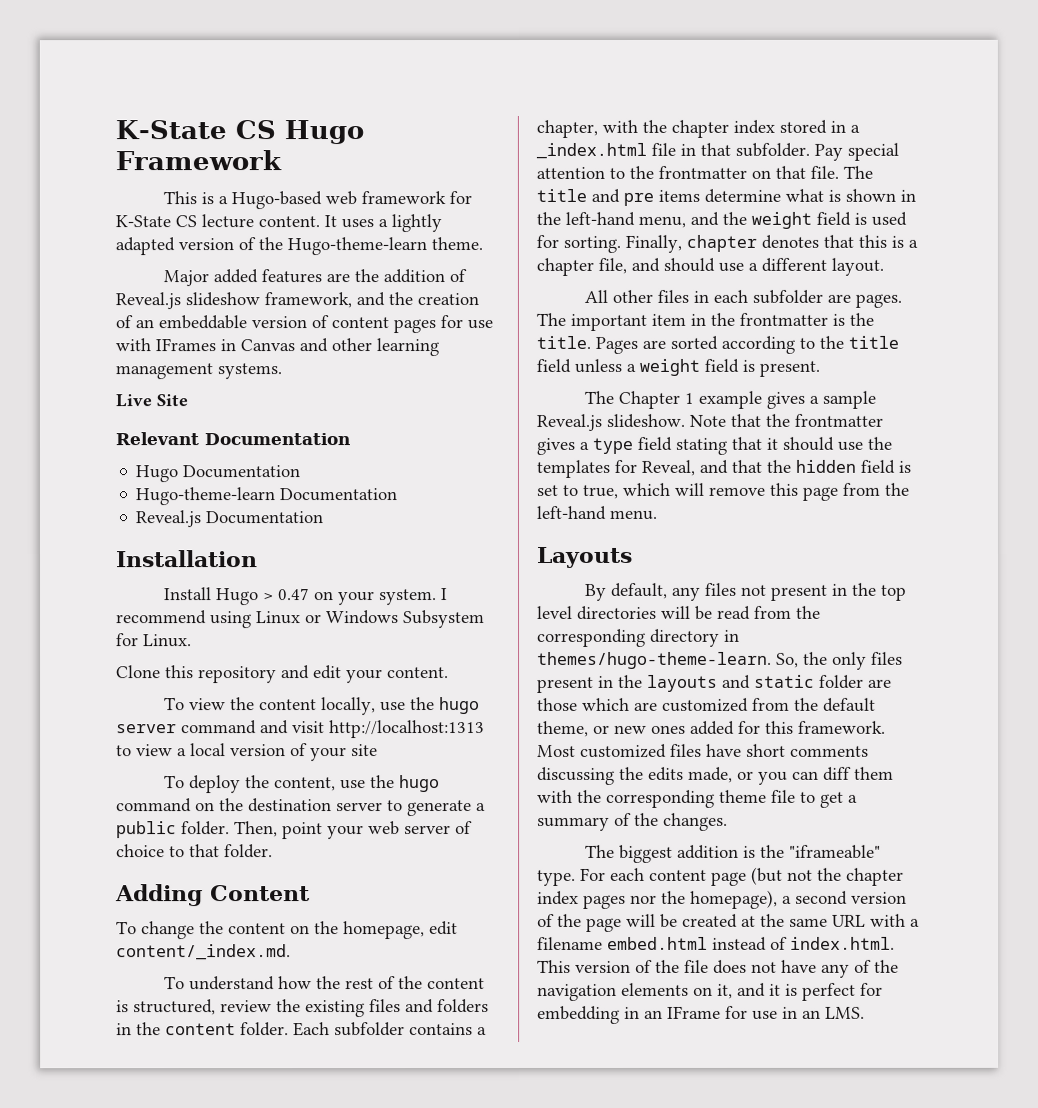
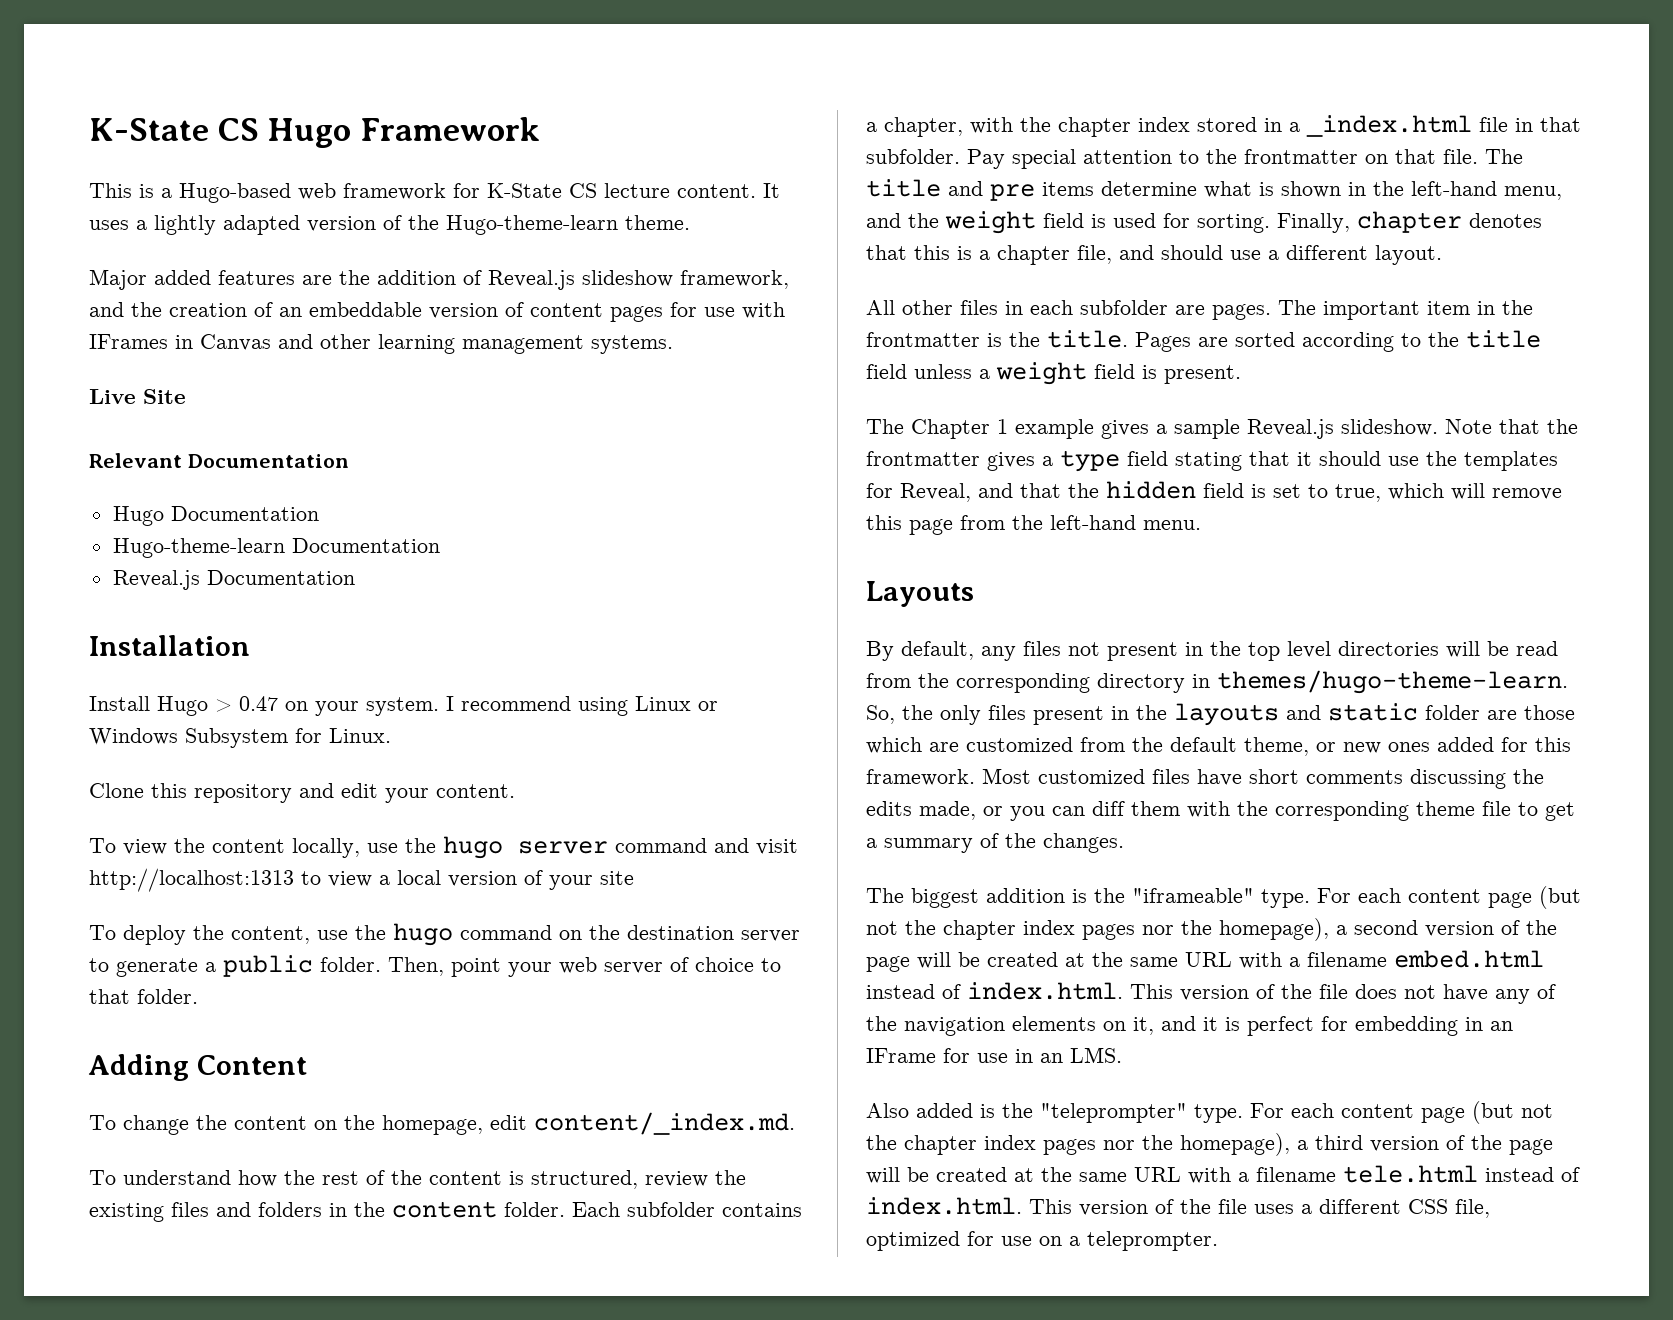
(865, 1012) none -> [866,1101,1553,1124] [866,1133,1553,1156] [866,1165,1580,1184] [866,1197,1490,1218] [866,1231,1218,1251] // Also added is the "teleprompter" type. For each content page (but not the chapter index pages nor the homepage), a third version of the page will be created at the same URL with a filename tele.html instead of index.html. This version of the file uses a different CSS file, optimized for use on a teleprompter.

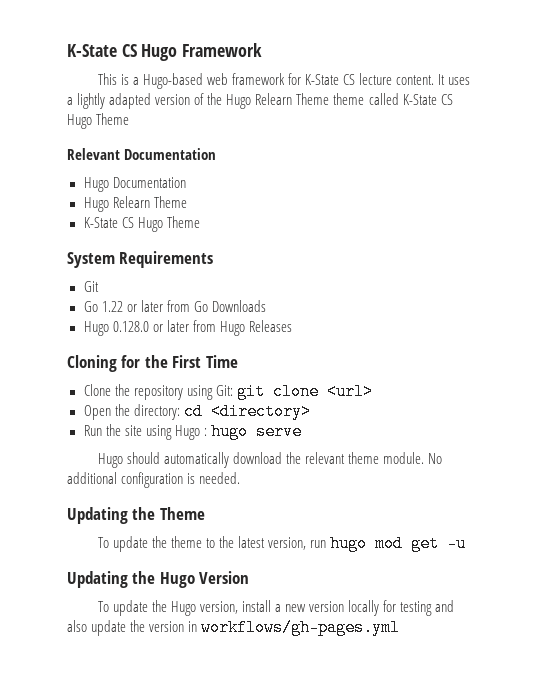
[446,215,690,235] [89,269,789,290] [89,302,785,322] [89,334,673,354] [89,389,186,404] [89,453,349,468] [112,506,319,526] [112,538,440,558] [112,570,355,590] [89,635,250,656] [89,696,718,716] [89,728,391,748] [89,783,515,803] [89,836,798,859] [89,868,634,892] [89,923,800,946] [89,955,781,977] [89,989,198,1004] [88,1054,307,1081] [89,1112,795,1135] [89,1170,746,1189] [89,1201,802,1222] [866,115,1581,137] [866,149,1523,169] [866,179,1562,201] [866,211,1542,234] [866,245,1442,265] [866,300,1533,320] [866,330,1541,352] [866,362,1241,385] [866,419,1578,439] [866,450,1558,472] [866,481,1562,502] [866,515,1201,535] [866,581,974,607] [866,641,1558,661] [866,670,1568,694] [866,703,1575,726] [866,737,1571,756] [866,768,1544,789] [866,801,1575,821] [866,833,1124,853] [866,886,1581,909] [866,918,1557,941] [866,950,1544,972] [866,982,1556,1004] [866,1016,1513,1036] [866,1047,1122,1063] [866,1101,1553,1124] [866,1133,1553,1156] [866,1165,1580,1184] [866,1197,1490,1218] [866,1231,1218,1251] Hugo-theme-learn theme. // Major added features are the addition of Reveal.js slideshow framework, and the creation of an embeddable version of content pages for use with IFrames in Canvas and other learning management systems. // Live Site // Relevant Documentation // Hugo Documentation // Hugo-theme-learn Documentation // Reveal.js Documentation // Installation // Install Hugo > 0.47 on your system. I recommend using Linux or Windows Subsystem for Linux. // Clone this repository and edit your content. // To view the content locally, use the hugo server command and visit http://localhost:1313 to view a local version of your site // To deploy the content, use the hugo command on the destination server to generate a public folder. Then, point your web server of choice to that folder. // Adding Content // To change the content on the homepage, edit content/_index.md. // To understand how the rest of the content is structured, review the existing files and folders in the content folder. Each subfolder contains a chapter, with the chapter index stored in a _index.html file in that subfolder. Pay special attention to the frontmatter on that file. The title and pre items determine what is shown in the left-hand menu, and the weight field is used for sorting. Finally, chapter denotes that this is a chapter file, and should use a different layout. // All other files in each subfolder are pages. The important item in the frontmatter is the title. Pages are sorted according to the title field unless a weight field is present. // The Chapter 1 example gives a sample Reveal.js slideshow. Note that the frontmatter gives a type field stating that it should use the templates for Reveal, and that the hidden field is set to true, which will remove this page from the left-hand menu. // Layouts // By default, any files not present in the top level directories will be read from the corresponding directory in themes/hugo-theme-learn. So, the only files present in the layouts and static folder are those which are customized from the default theme, or new ones added for this framework. Most customized files have short comments discussing the edits made, or you can diff them with the corresponding theme file to get a summary of the changes. // The biggest addition is the "iframeable" type. For each content page (but not the chapter index pages nor the homepage), a second version of the page will be created at the same URL with a filename embed.html instead of index.html. This version of the file does not have any of the navigation elements on it, and it is perfect for embedding in an IFrame for use in an LMS. // Also added is the "teleprompter" type. For each content page (but not the chapter index pages nor the homepage), a third version of the page will be created at the same URL with a filename tele.html instead of index.html. This version of the file uses a different CSS file, optimized for use on a teleprompter. -> [226,93,453,109] [67,113,130,129] [67,148,217,160] [83,177,186,192] [83,196,187,212] [83,216,200,232] [67,251,214,268] [83,281,99,292] [83,300,266,312] [83,320,292,336] [67,355,238,372] [83,383,373,400] [83,403,311,420] [83,423,302,440] [97,452,443,468] [67,472,241,488] [67,507,205,524] [97,535,467,552] [67,571,250,588] [97,600,455,616] [67,619,401,636] Hugo Relearn Theme theme called K-State CS Hugo Theme // Relevant Documentation // Hugo Documentation // Hugo Relearn Theme // K-State CS Hugo Theme // System Requirements // Git // Go 1.22 or later from Go Downloads // Hugo 0.128.0 or later from Hugo Releases // Cloning for the First Time // Clone the repository using Git: git clone <url> // Open the directory: cd <directory> // Run the site using Hugo : hugo serve // Hugo should automatically download the relevant theme module. No additional configuration is needed. // Updating the Theme // To update the theme to the latest version, run hugo mod get -u // Updating the Hugo Version // To update the Hugo version, install a new version locally for testing and also update the version in workflows/gh-pages.yml

